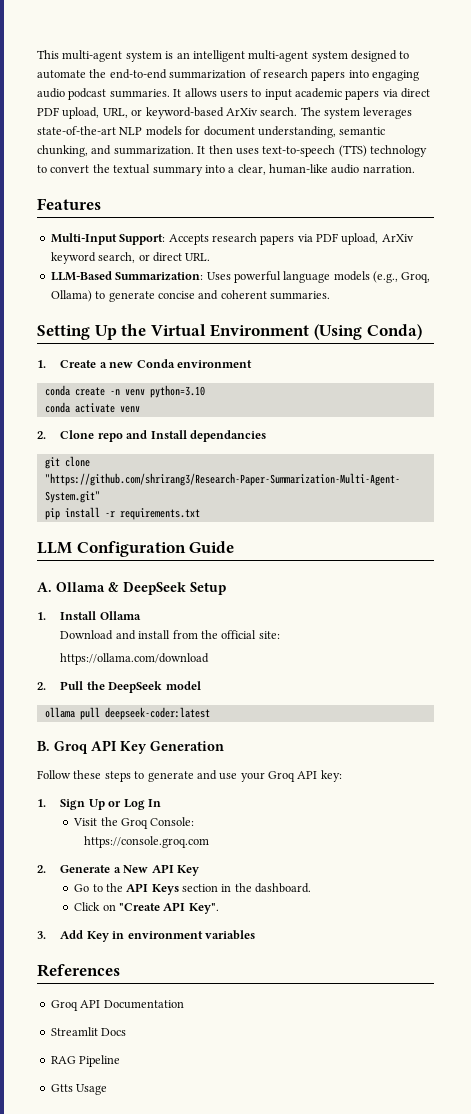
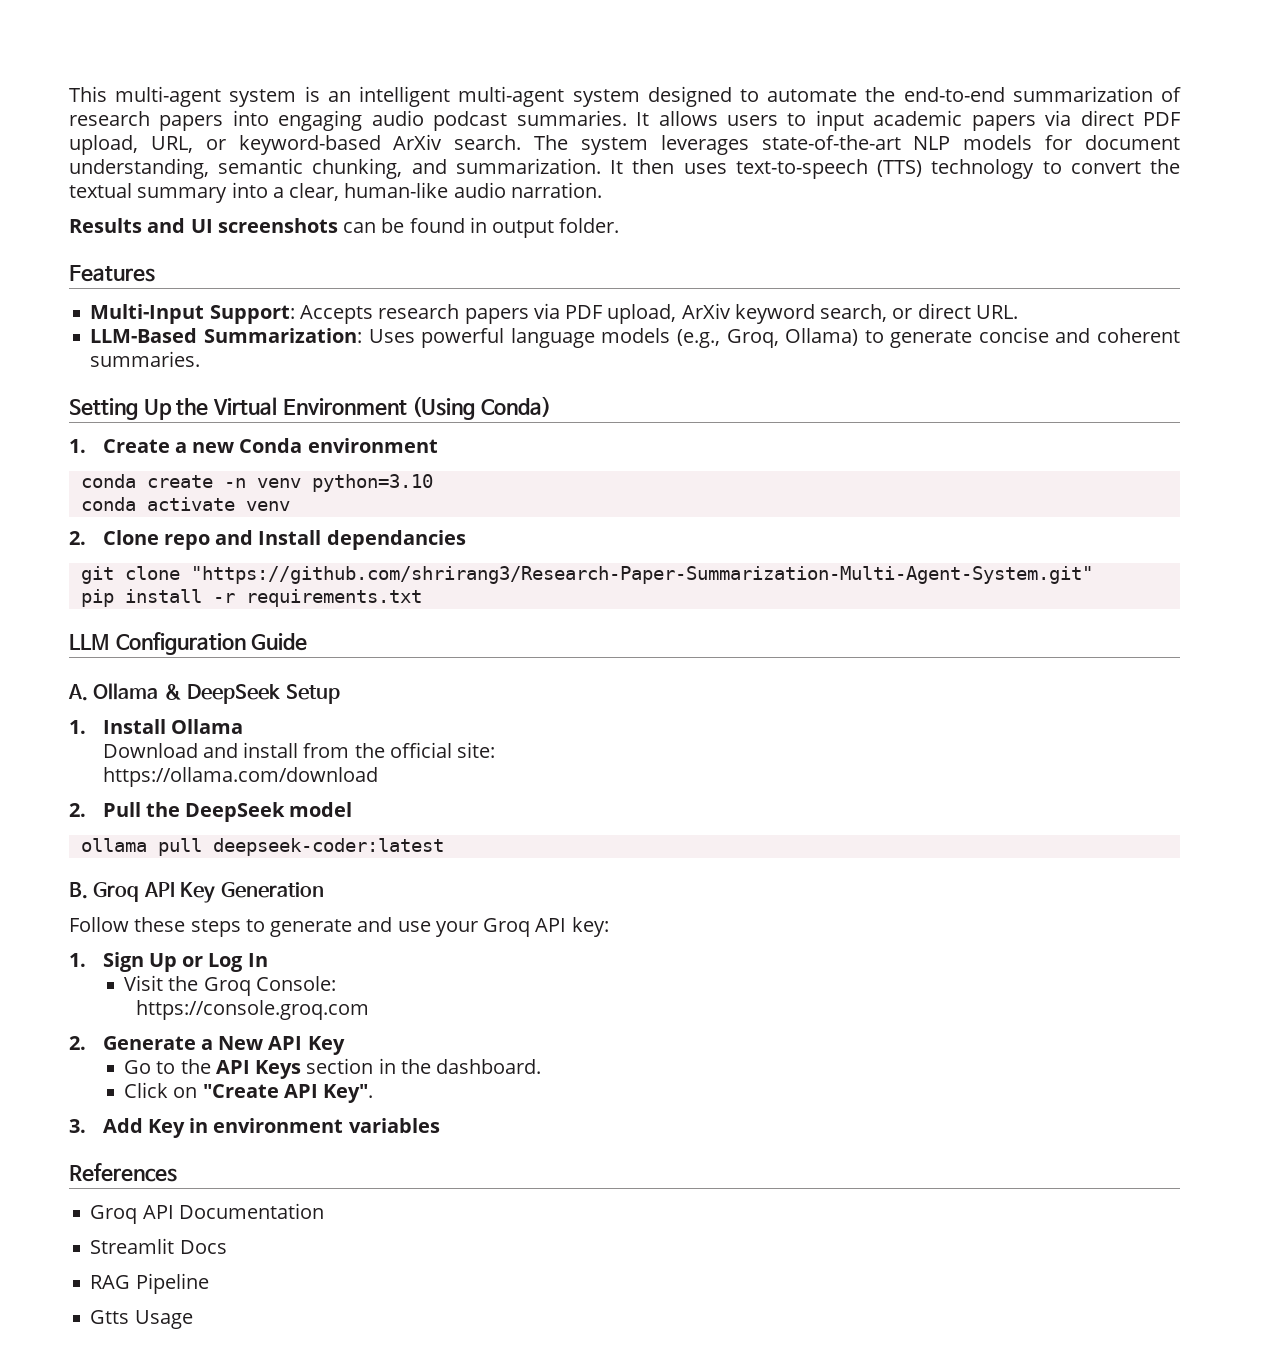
(415, 169) none -> [69,217,620,238] // Results and UI screenshots can be found in output folder.

